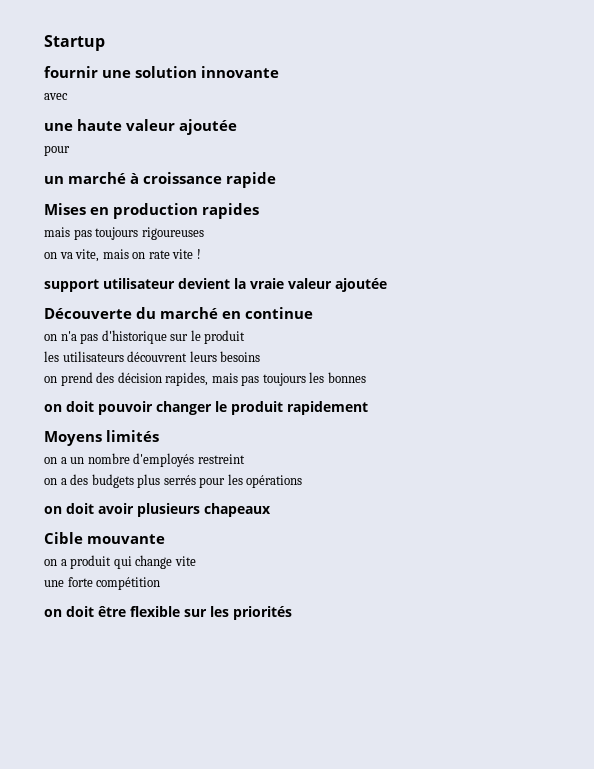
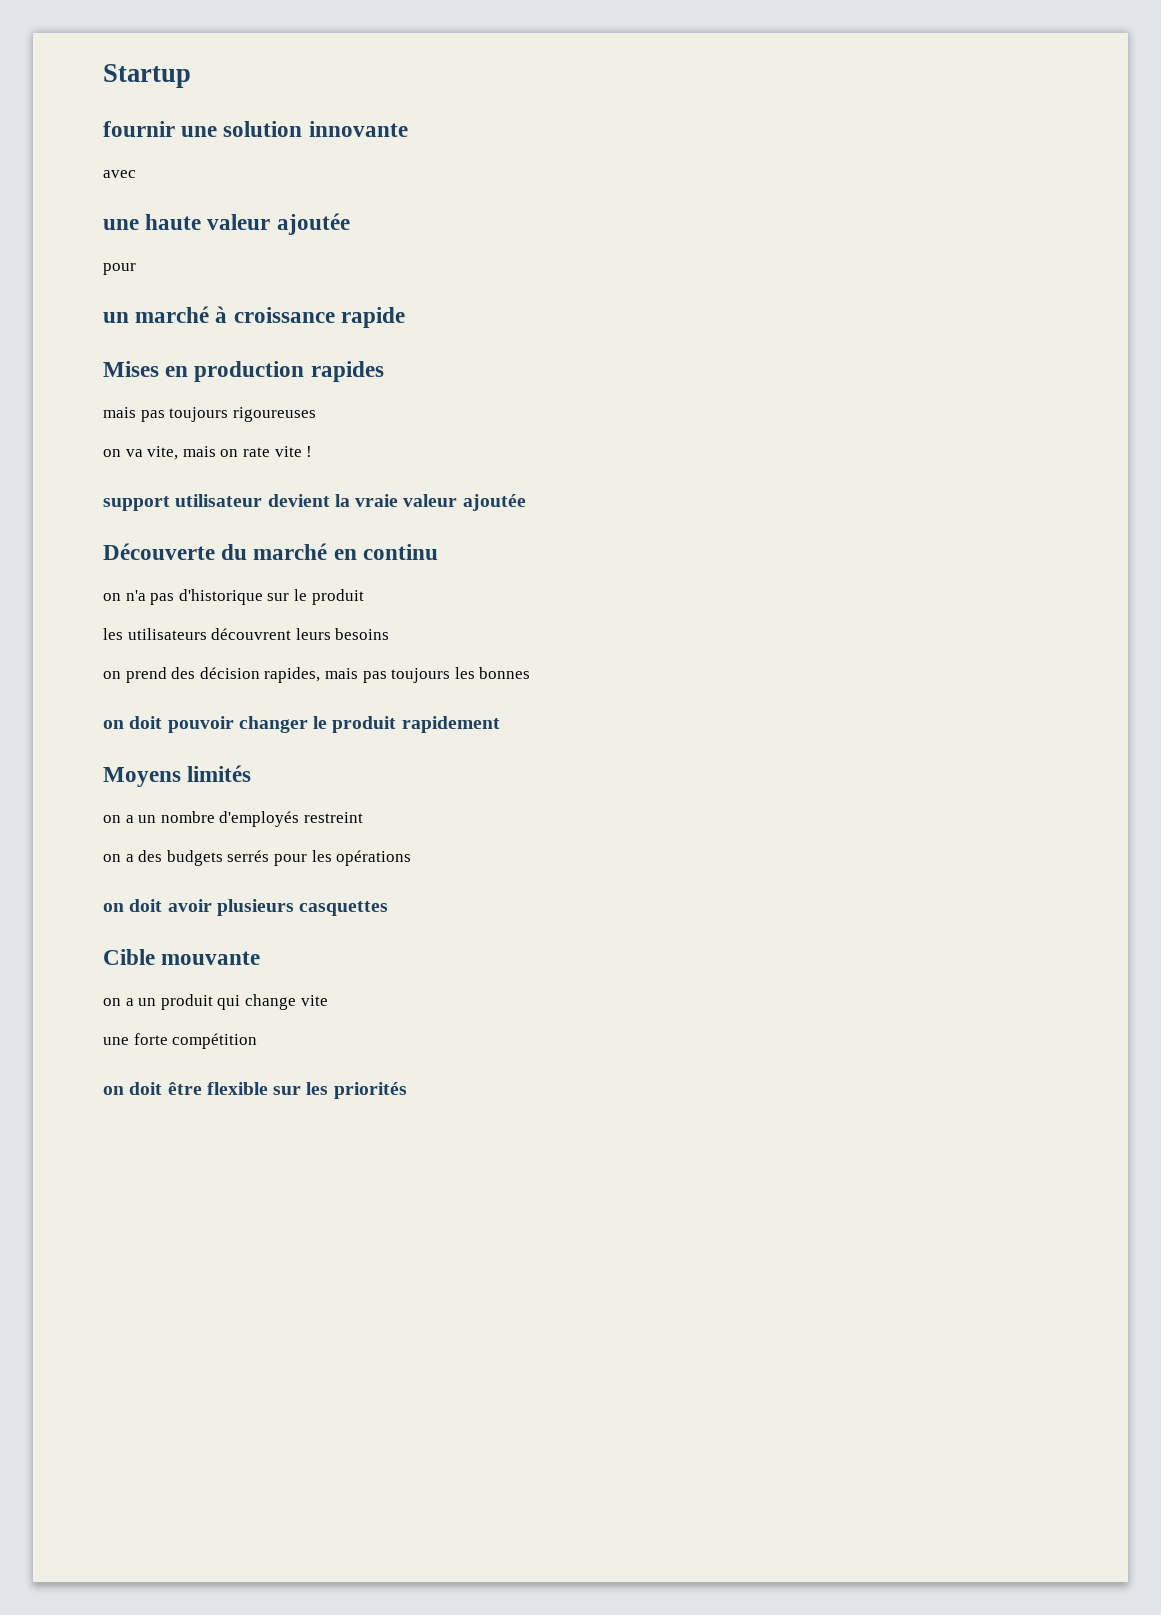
[245,307,313,319] continue -> [362,544,438,560] continu
[137,474,161,488] plus -> (223, 858) none
[204,503,271,517] chapeaux -> [299,901,389,916] casquettes
(67, 562) none -> [138,998,157,1006] un

